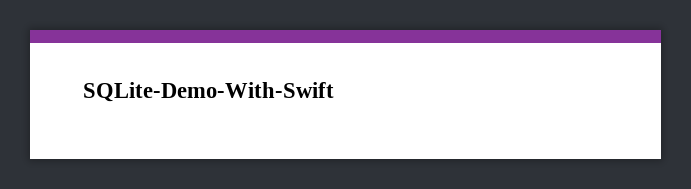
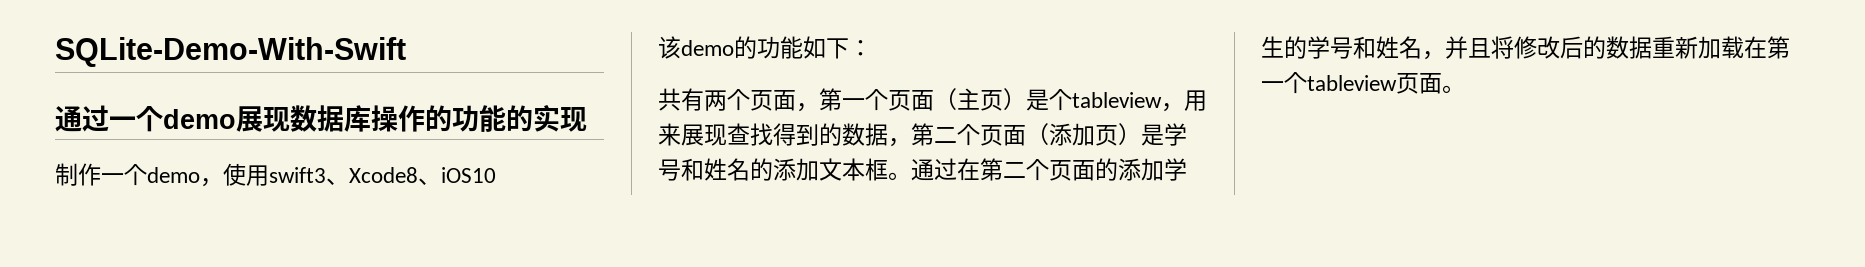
(334, 92) none -> [55,105,587,132] [55,163,496,187] [658,36,872,59] [658,88,1207,112] [658,123,1187,147] [658,158,1187,181] [1261,36,1790,60] [1261,72,1465,94] // 通过一个demo展现数据库操作的功能的实现 // 制作一个demo，使用swift3、Xcode8、iOS10 // 该demo的功能如下： // 共有两个页面，第一个页面（主页）是个tableview，用来展现查找得到的数据，第二个页面（添加页）是学号和姓名的添加文本框。通过在第二个页面的添加学生的学号和姓名，并且将修改后的数据重新加载在第一个tableview页面。

